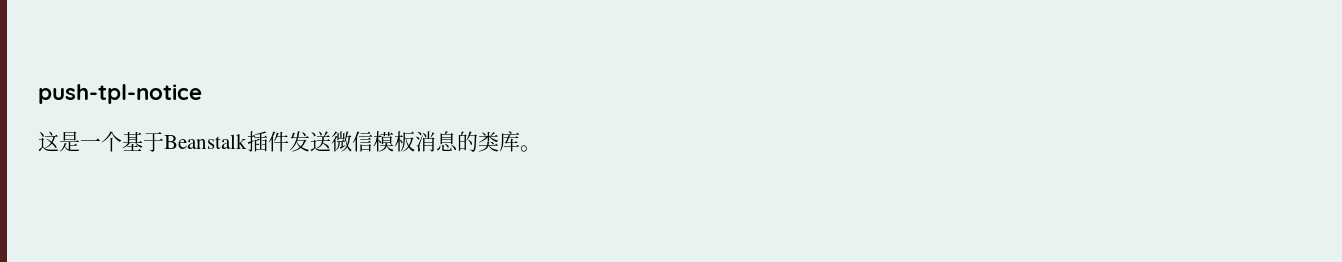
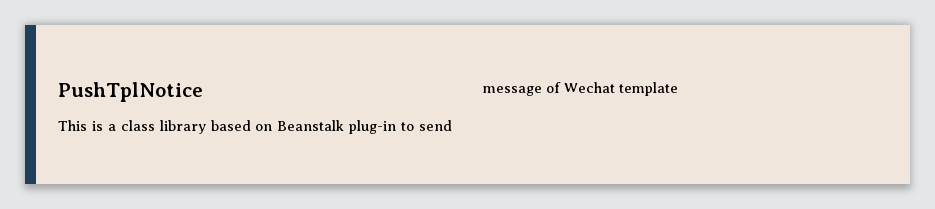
[38,84,202,104] [38,131,541,152] push-tpl-notice // 这是一个基于Beanstalk插件发送微信模板消息的类库。 -> [58,82,203,102] [58,120,452,134] [483,82,678,96] PushTplNotice // This is a class library based on Beanstalk plug-in to send message of Wechat template

